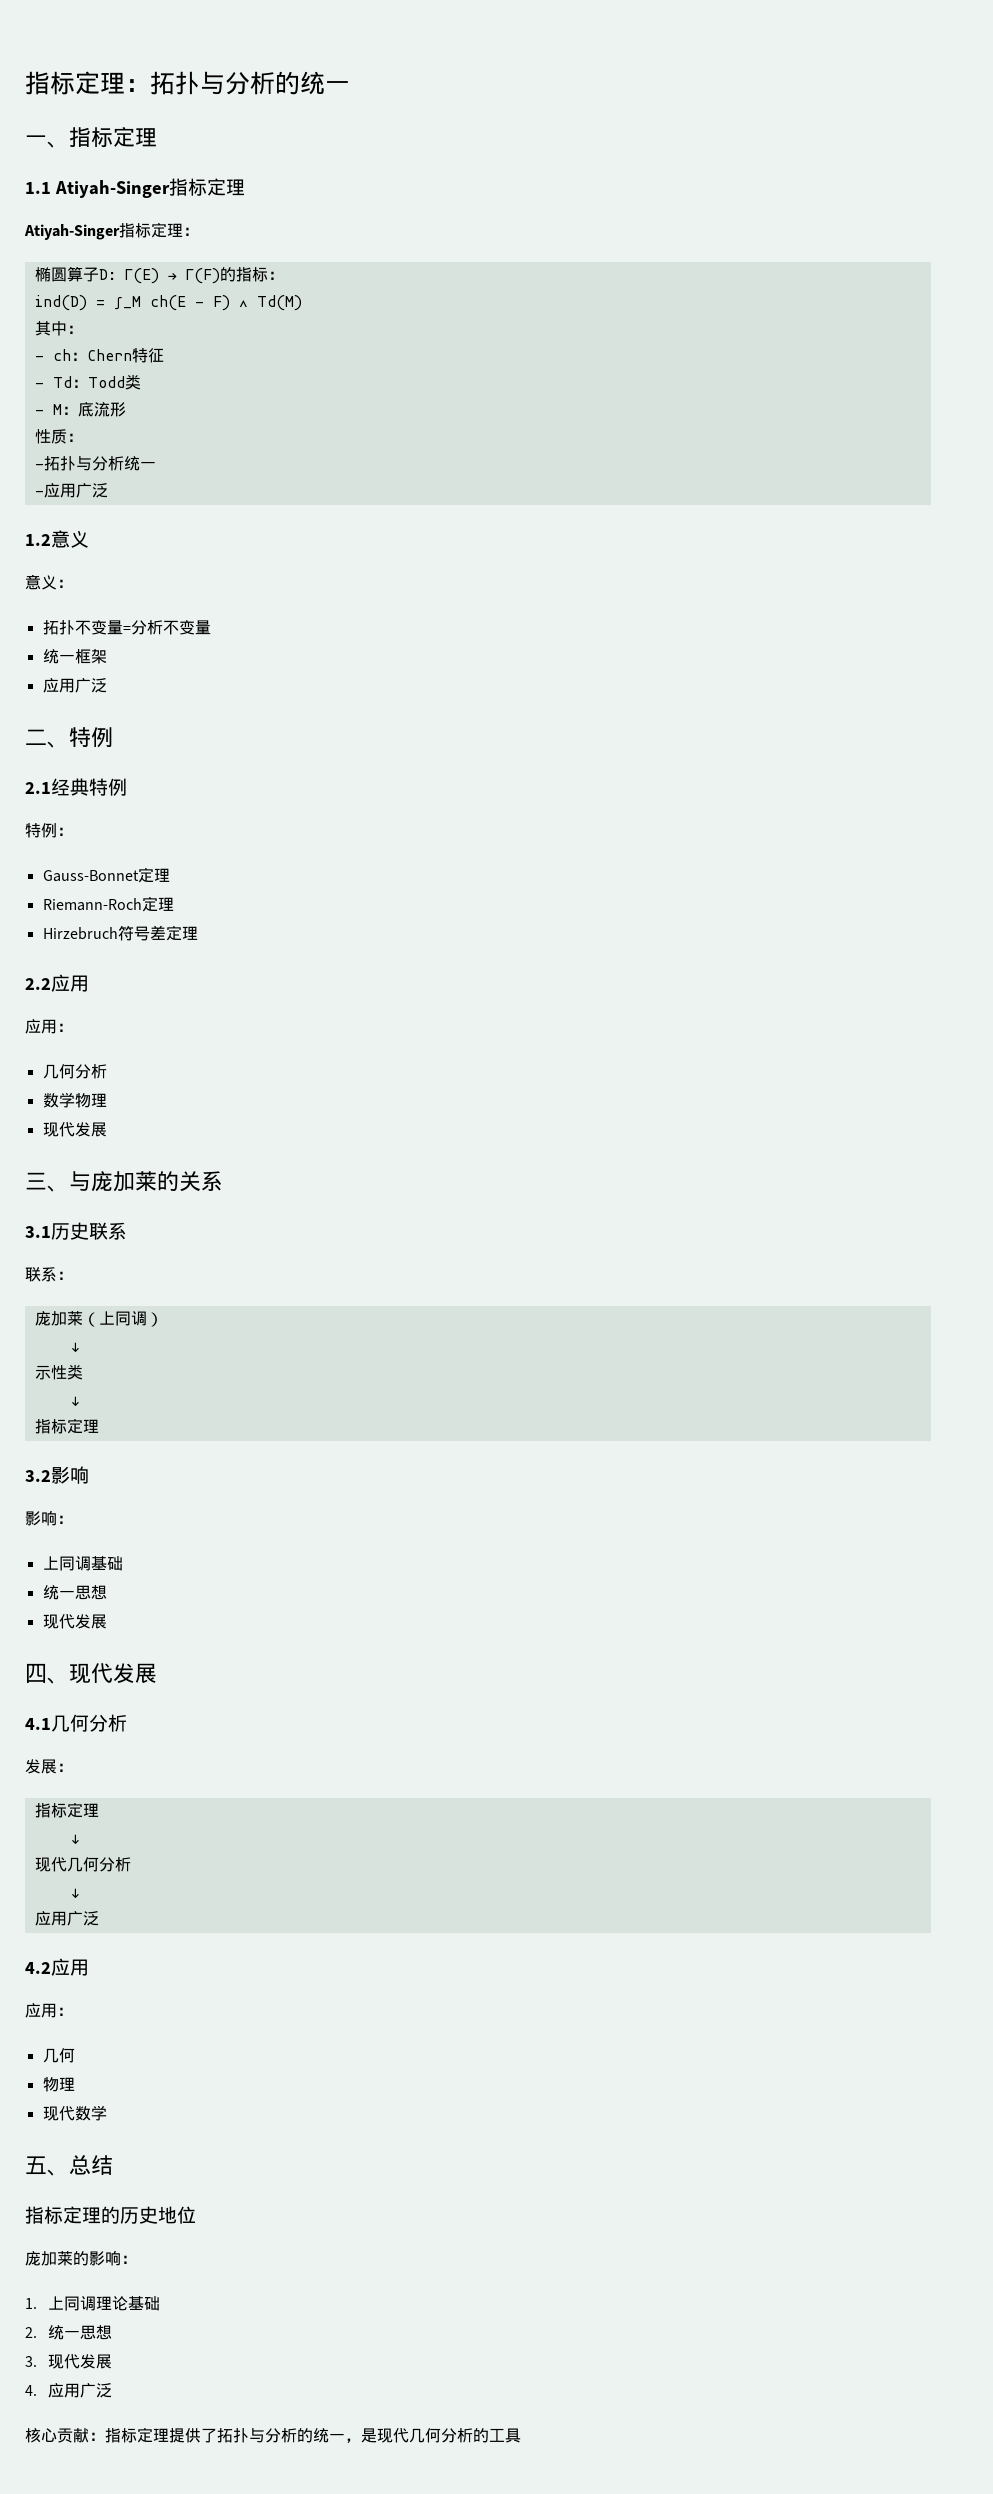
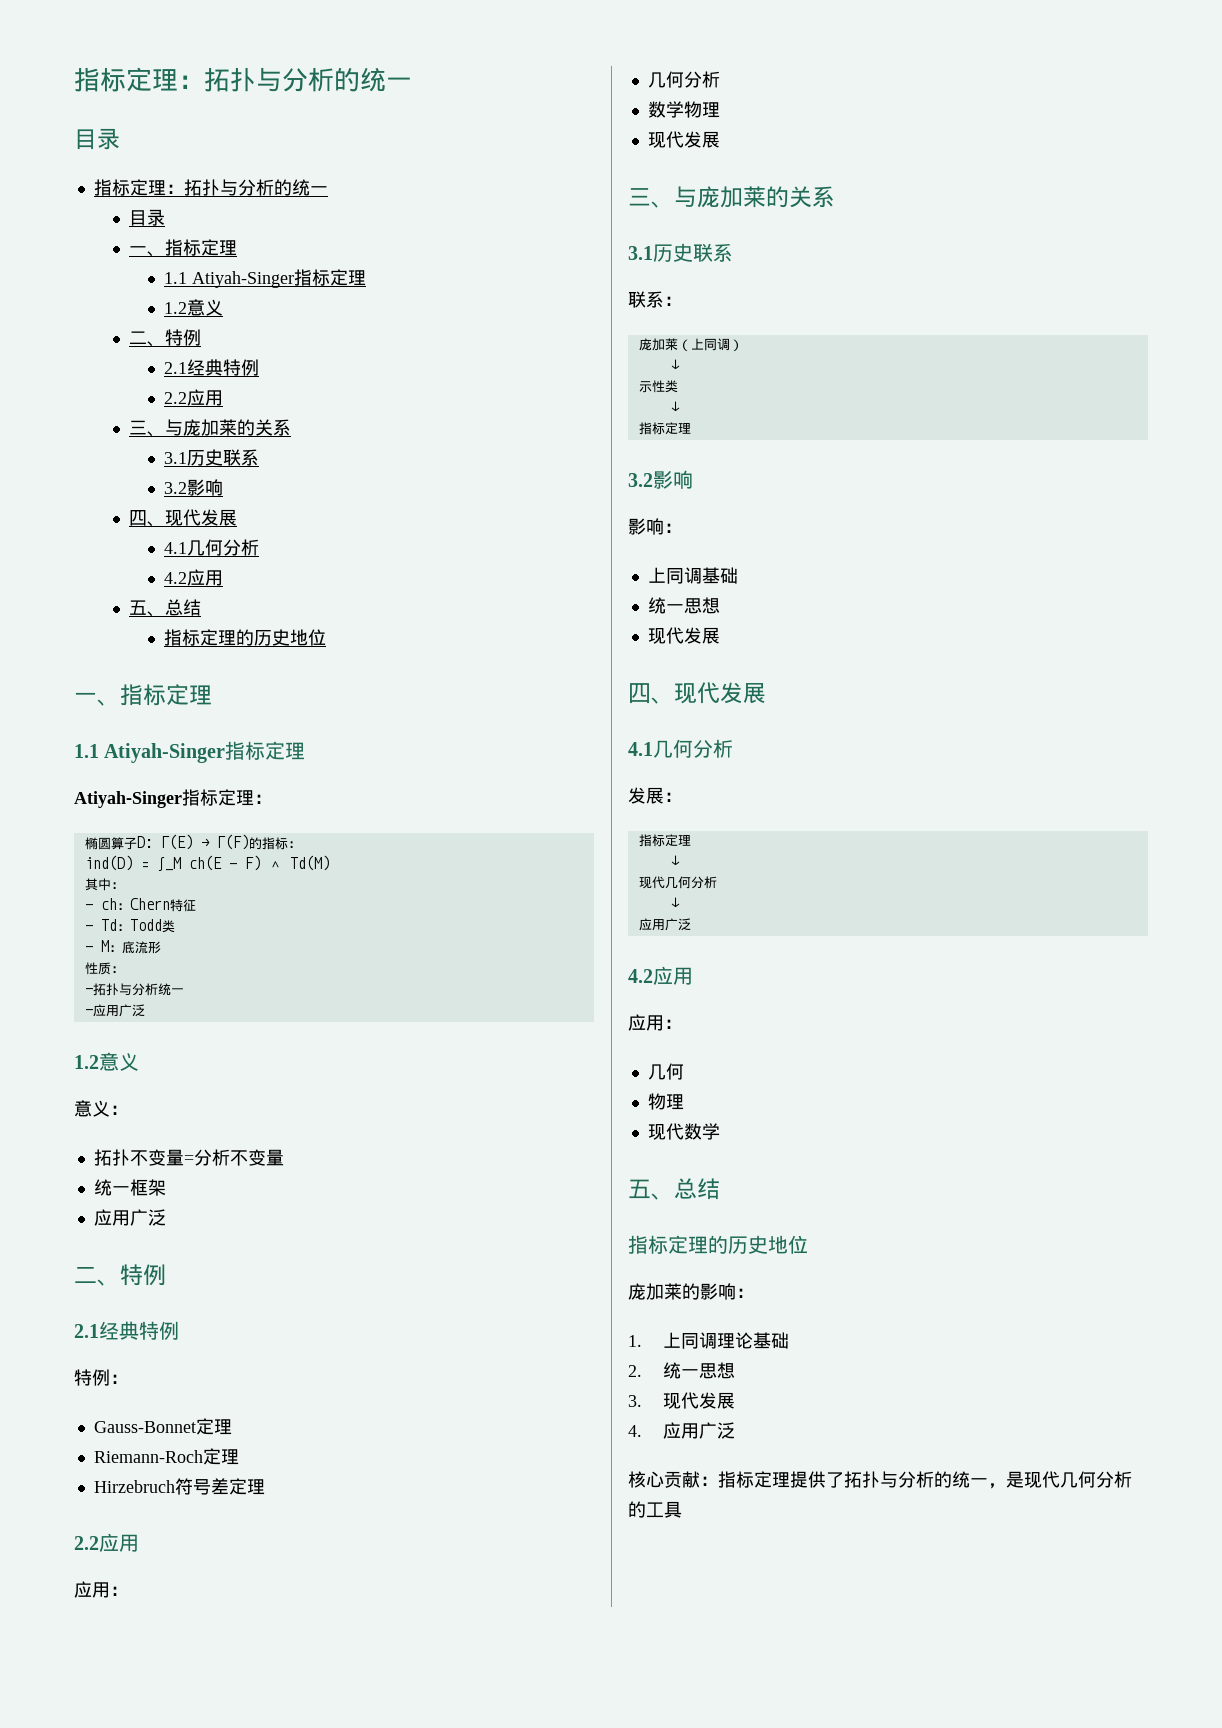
[25,71,350,95] 指标定理：拓扑与分析的统一 -> [74,67,412,92] [74,128,120,150] [93,179,328,196] [129,209,166,226] [129,239,238,257] [164,269,367,288] [164,299,224,316] [129,329,202,347] [164,359,260,376] [164,389,224,406] [129,419,292,437] [164,449,260,466] [164,479,224,496] [129,509,238,527] [164,539,260,556] [164,569,224,586] [129,599,202,617] [164,629,327,646] 指标定理：拓扑与分析的统一 // 目录 // 指标定理：拓扑与分析的统一 // 目录 // 一、指标定理 // 1.1 Atiyah-Singer指标定理 // 1.2意义 // 二、特例 // 2.1经典特例 // 2.2应用 // 三、与庞加莱的关系 // 3.1历史联系 // 3.2影响 // 四、现代发展 // 4.1几何分析 // 4.2应用 // 五、总结 // 指标定理的历史地位

